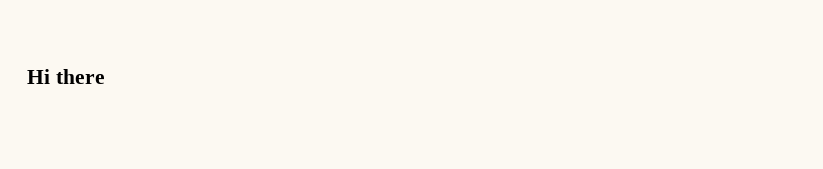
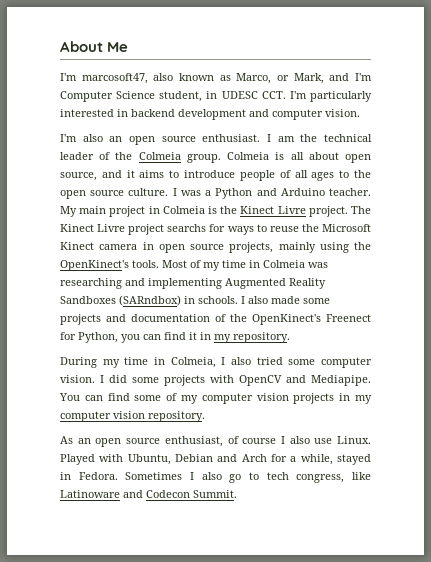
[27,69,105,84] Hi there -> [60,41,129,52] [60,73,372,84] [60,91,372,102] [60,109,360,120] [60,134,372,145] [60,152,372,163] [60,170,371,181] [60,188,372,199] [60,206,371,217] [60,224,371,235] [60,242,371,253] [60,260,328,271] [60,278,326,289] [60,295,330,306] [60,314,371,325] [60,332,290,343] [60,357,372,368] [60,375,371,386] [59,393,373,404] [60,411,205,422] [60,436,371,447] [60,454,372,465] [60,472,371,483] [60,490,237,498] About Me // I'm marcosoft47, also known as Marco, or Mark, and I'm Computer Science student, in UDESC CCT. I'm particularly interested in backend development and computer vision. // I'm also an open source enthusiast. I am the technical leader of the Colmeia group. Colmeia is all about open source, and it aims to introduce people of all ages to the open source culture. I was a Python and Arduino teacher. My main project in Colmeia is the Kinect Livre project. The Kinect Livre project searchs for ways to reuse the Microsoft Kinect camera in open source projects, mainly using the OpenKinect's tools. Most of my time in Colmeia was researching and implementing Augmented Reality Sandboxes (SARndbox) in schools. I also made some projects and documentation of the OpenKinect's Freenect for Python, you can find it in my repository. // During my time in Colmeia, I also tried some computer vision. I did some projects with OpenCV and Mediapipe. You can find some of my computer vision projects in my computer vision repository. // As an open source enthusiast, of course I also use Linux. Played with Ubuntu, Debian and Arch for a while, stayed in Fedora. Sometimes I also go to tech congress, like Latinoware and Codecon Summit.

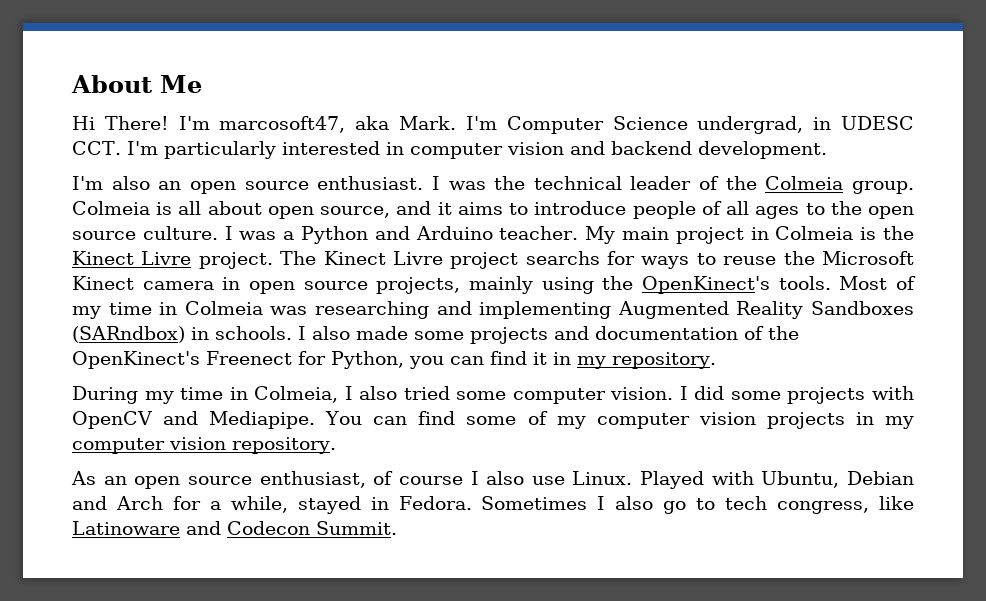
[60,73,350,84] I'm marcosoft47, also known as Marco, or Mark, and -> [72,116,457,133] Hi There! I'm marcosoft47, aka Mark.
[159,91,203,102] student, -> [697,116,804,134] undergrad,
[131,109,360,120] backend development and computer vision. -> [409,141,827,159] computer vision and backend development.
[277,136,295,142] am -> [448,181,486,190] was

